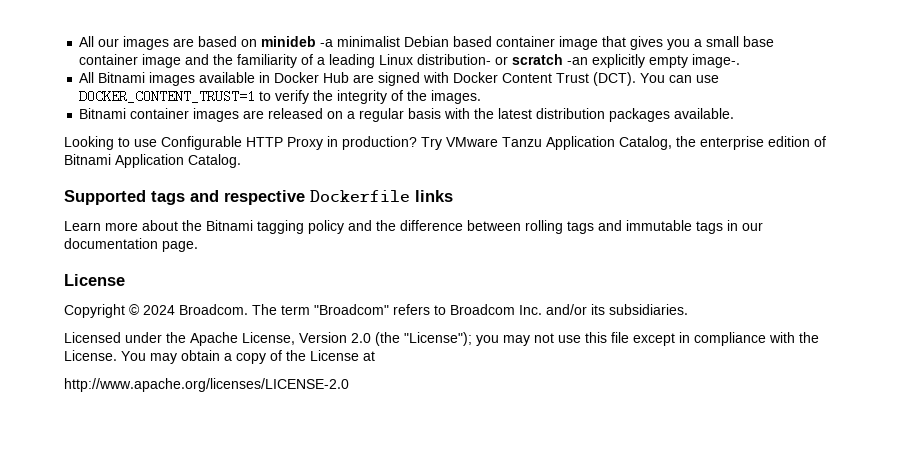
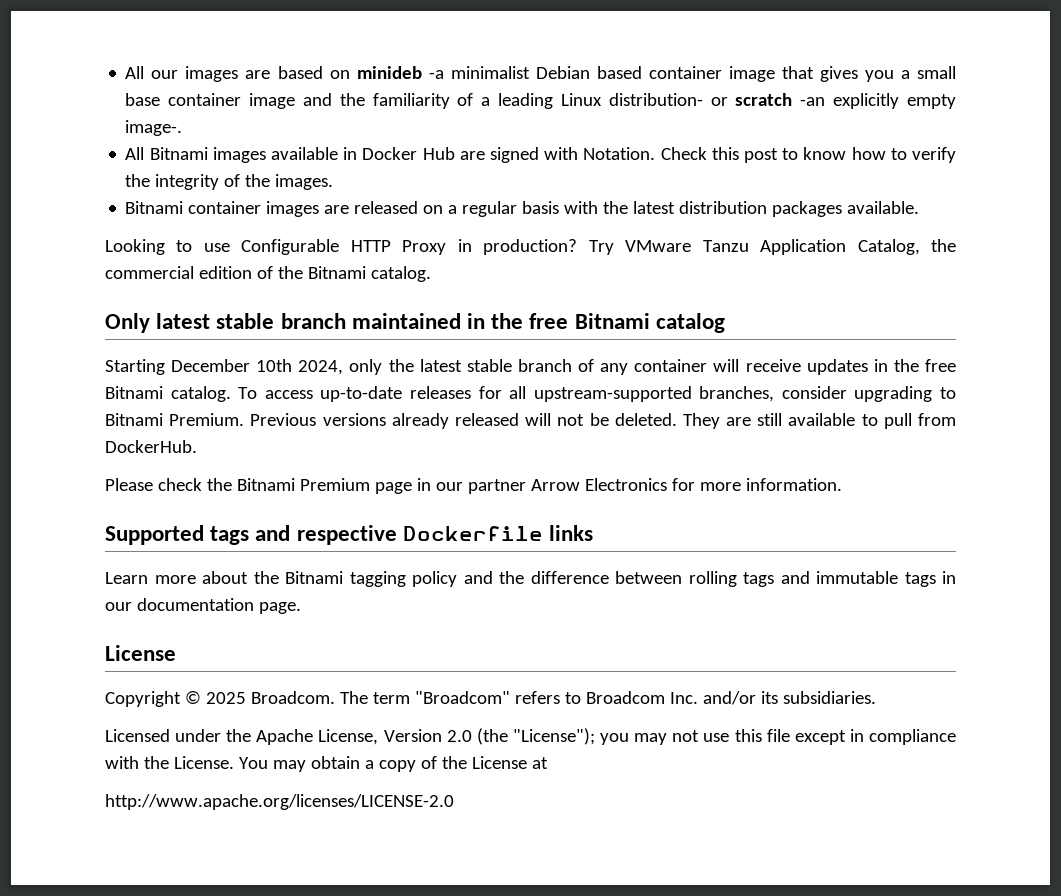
[453,72,720,86] [79,90,256,103] Docker Content Trust (DCT). You can use DOCKER_CONTENT_TRUST=1 -> [583,147,886,163] Notation. Check this post to know how
[700,136,764,150] enterprise -> [105,266,194,279] commercial
[64,154,241,168] Bitnami Application Catalog. -> [277,266,431,282] [105,313,725,333] [105,359,957,375] [105,386,956,402] [105,413,956,429] [105,440,197,453] [105,478,842,494] the Bitnami catalog. // Only latest stable branch maintained in the free Bitnami catalog // Starting December 10th 2024, only the latest stable branch of any container will receive updates in the free Bitnami catalog. To access up-to-date releases for all upstream-supported branches, consider upgrading to Bitnami Premium. Previous versions already released will not be deleted. They are still available to pull from DockerHub. // Please check the Bitnami Premium page in our partner Arrow Electronics for more information.
[143,305,175,315] 2024 -> [205,692,246,704] 2025

